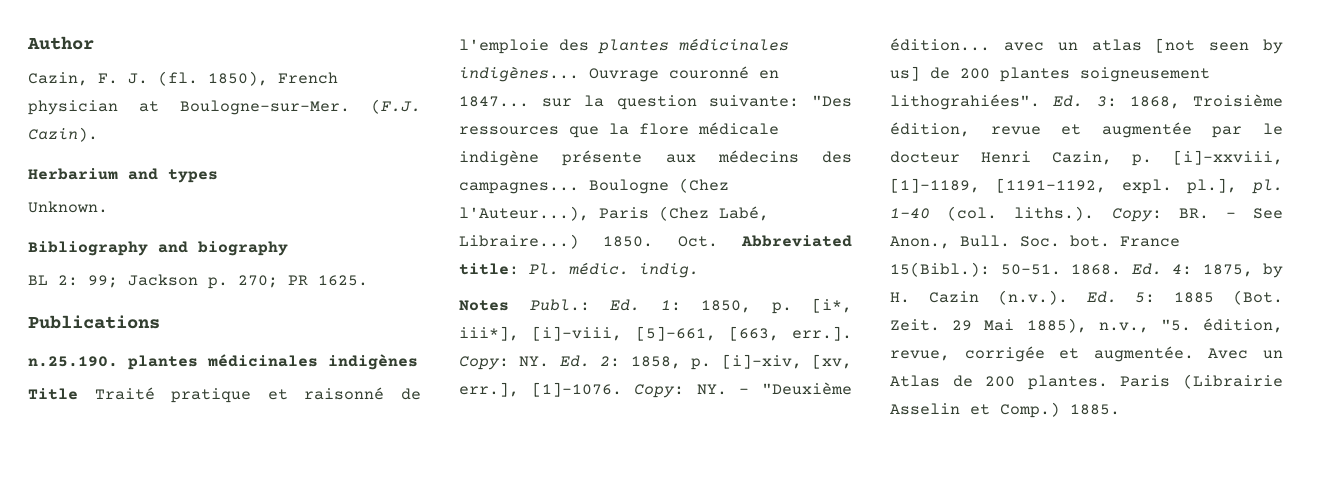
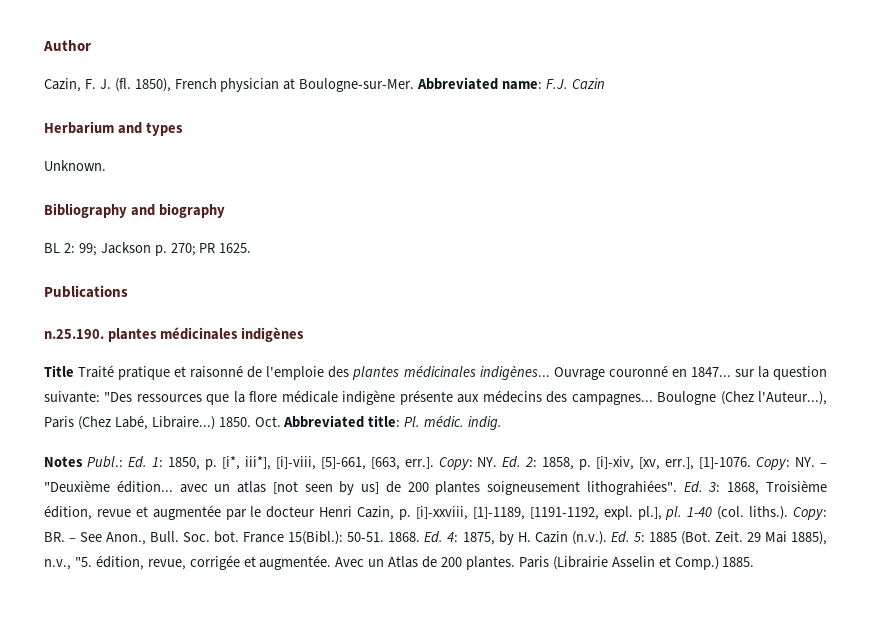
[371,99,421,114] [28,127,98,142] (F.J. Cazin). -> [417,77,605,90] Abbreviated name: F.J. Cazin

